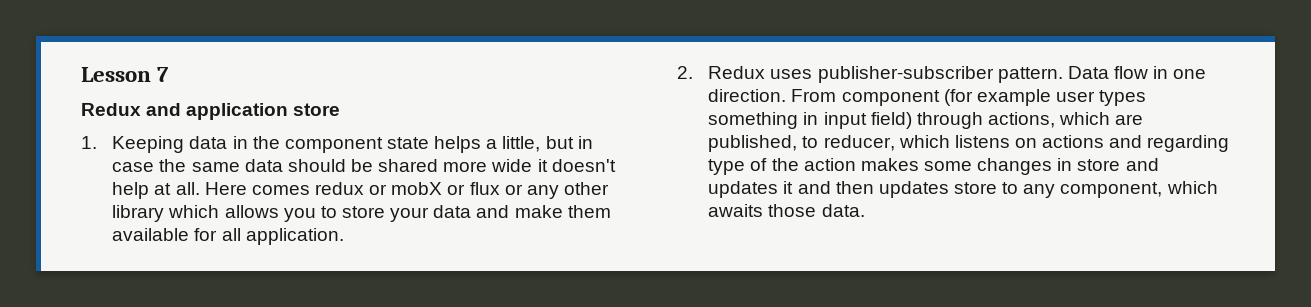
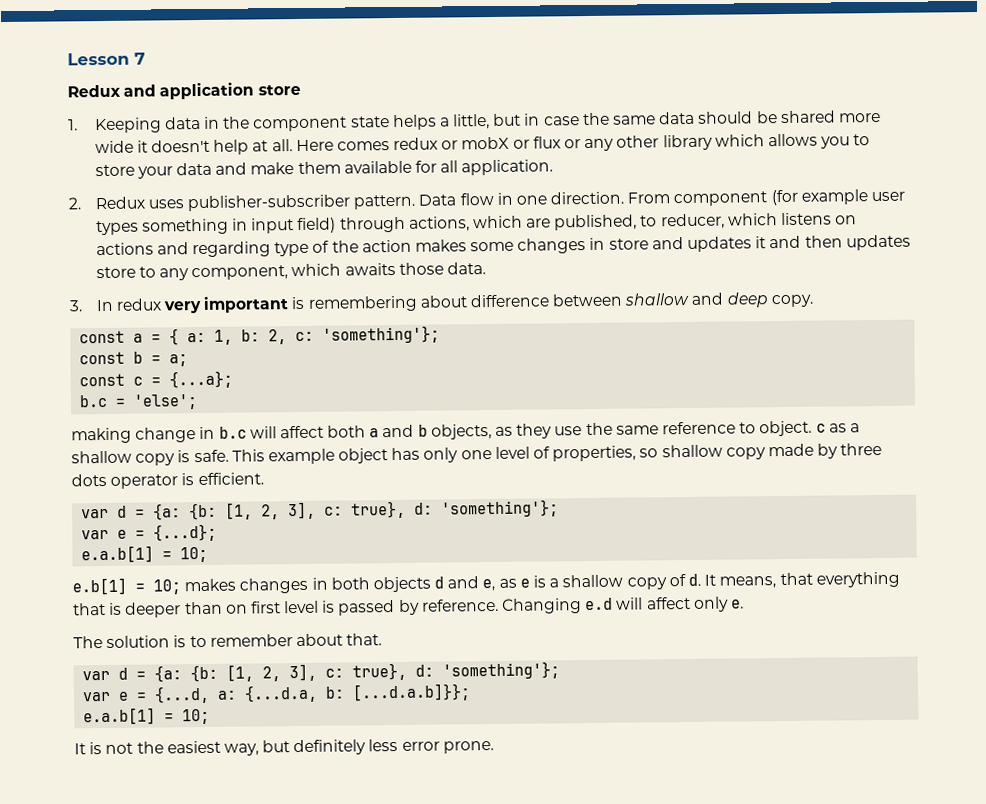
(865, 210) none -> [69,292,814,314] [79,325,441,346] [79,351,189,367] [79,370,234,389] [79,394,199,410] [71,420,860,444] [71,442,883,466] [71,472,264,489] [81,499,560,521] [81,523,218,542] [81,545,209,564] [72,571,900,596] [73,596,744,618] [73,633,383,649] [82,661,561,683] [82,683,472,704] [83,707,211,726] [74,738,494,756] // 3. In redux very important is remembering about difference between shallow and deep copy. // const a = { a: 1, b: 2, c: 'something'}; // const b = a; // const c = {...a}; // b.c = 'else'; // making change in b.c will affect both a and b objects, as they use the same reference to object. c as a shallow copy is safe. This example object has only one level of properties, so shallow copy made by three dots operator is efficient. // var d = {a: {b: [1, 2, 3], c: true}, d: 'something'}; // var e = {...d}; // e.a.b[1] = 10; // e.b[1] = 10; makes changes in both objects d and e, as e is a shallow copy of d. It means, that everything that is deeper than on first level is passed by reference. Changing e.d will affect only e. // The solution is to remember about that. // var d = {a: {b: [1, 2, 3], c: true}, d: 'something'}; // var e = {...d, a: {...d.a, b: [...d.a.b]}}; // e.a.b[1] = 10; // It is not the easiest way, but definitely less error prone.

